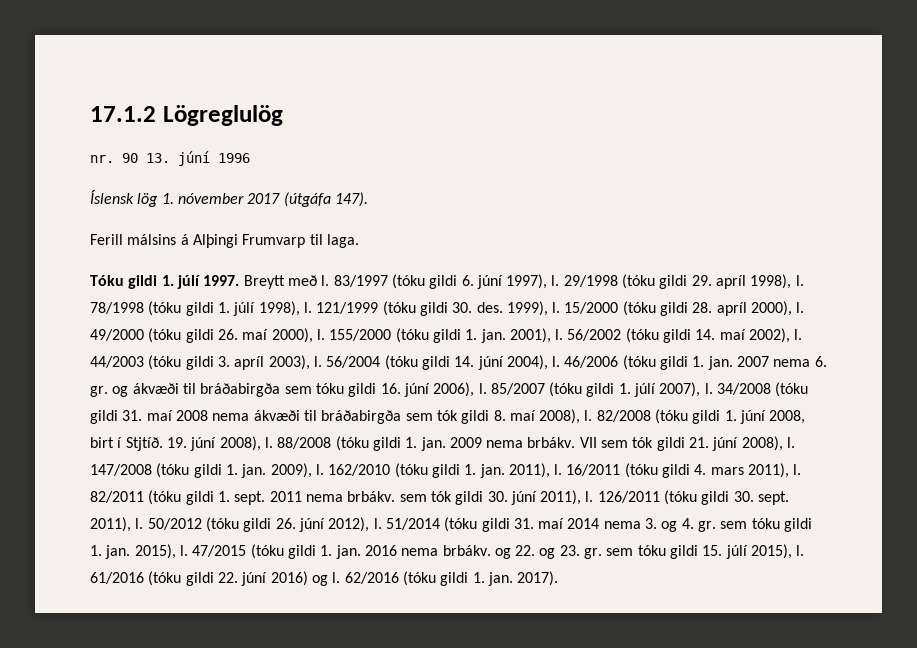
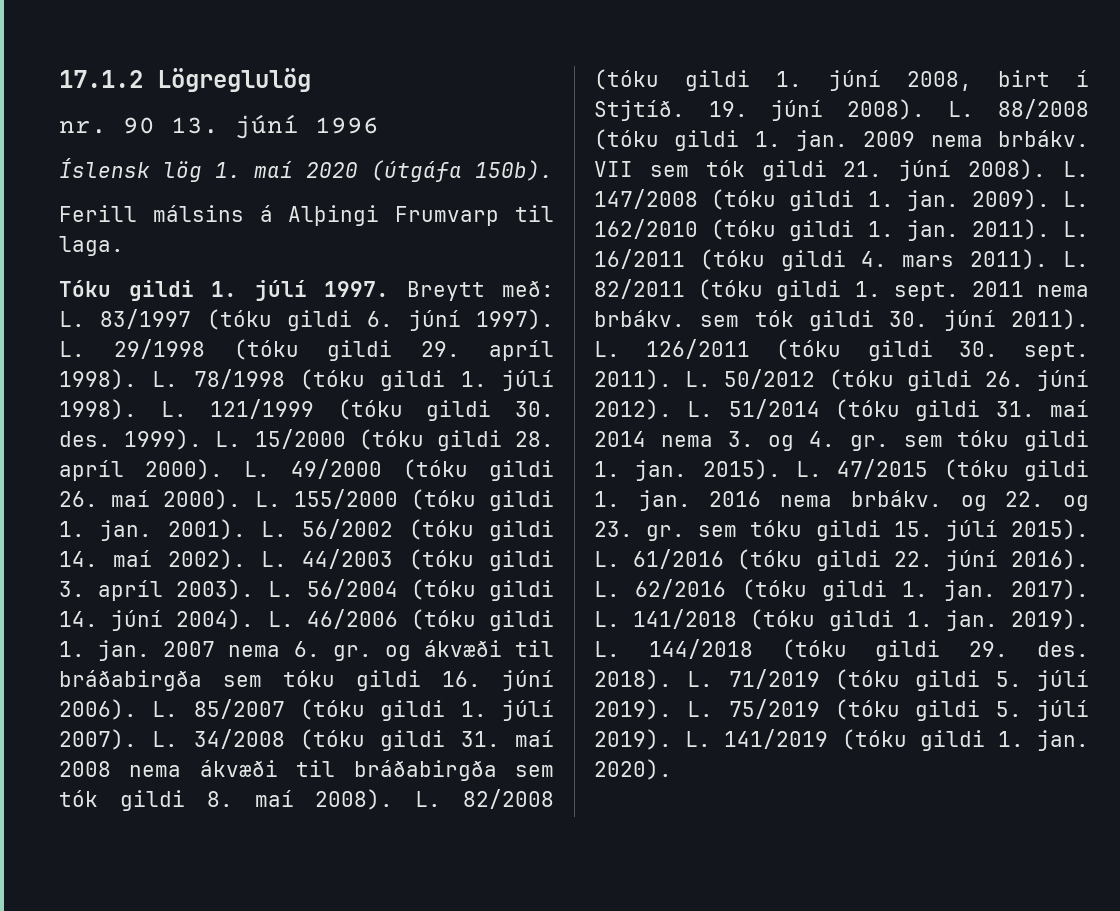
[177,192,368,207] nóvember 2017 (útgáfa 147). -> [254,160,553,182] maí 2020 (útgáfa 150b).
[287,275,330,286] með l. -> [502,280,554,297] [59,311,85,327] með: L.
[506,274,560,289] 1997), l. -> [475,309,554,330] [59,341,85,357] 1997). L.
[750,274,804,289] 1998), l. -> [59,369,179,390] 1998). L.
[258,301,312,316] 1998), l. -> [59,399,187,420] 1998). L.
[506,301,561,316] 1999), l. -> [124,429,242,450] 1999). L.
[751,301,805,316] 2000), l. -> [145,459,270,480] 2000). L.
[271,328,325,343] 2000), l. -> [163,489,281,510] 2000). L.
[509,328,564,343] 2001), l. -> [167,519,287,540] 2001). L.
[749,328,803,343] 2002), l. -> [167,549,287,570] 2002). L.
[268,355,322,370] 2003), l. -> [176,579,294,600] 2003). L.
[506,355,561,370] 2004), l. -> [176,609,294,630] 2004). L.
[433,382,487,397] 2006), l. -> [59,699,179,720] 2006). L.
[659,382,713,397] 2007), l. -> [59,729,179,750] 2007). L.
[539,409,593,424] 2008), l. -> [315,789,442,810] 2008). L.
[219,436,273,451] 2008), l. -> [846,99,975,120] 2008). L.
[741,436,796,451] 2008), l. -> [968,159,1089,180] 2008). L.
[270,463,324,478] 2009), l. -> [971,189,1089,210] 2009). L.
[508,463,563,478] 2011), l. -> [971,219,1089,240] 2011). L.
[748,463,802,478] 2011), l. -> [969,249,1089,270] 2011). L.
[540,490,594,505] 2011), l. -> [1011,309,1089,330] [594,341,620,357] 2011). L.
[90,517,144,532] 2011), l. -> [594,369,712,390] 2011). L.
[328,517,382,532] 2012), l. -> [594,399,714,420] 2012). L.
[134,544,188,559] 2015), l. -> [702,459,822,480] 2015). L.
[751,544,805,559] 2015), l. -> [1011,519,1089,540] [594,551,620,567] 2015). L.
[270,571,341,586] 2016) og l. -> [1011,549,1089,570] [594,581,620,597] 2016). L.
(559, 578) none -> [594,609,1089,631] [594,639,1089,661] [594,669,1089,691] [594,699,1089,721] [594,729,1089,751] [594,759,672,780] L. 141/2018 (tóku gildi 1. jan. 2019). L. 144/2018 (tóku gildi 29. des. 2018). L. 71/2019 (tóku gildi 5. júlí 2019). L. 75/2019 (tóku gildi 5. júlí 2019). L. 141/2019 (tóku gildi 1. jan. 2020).

